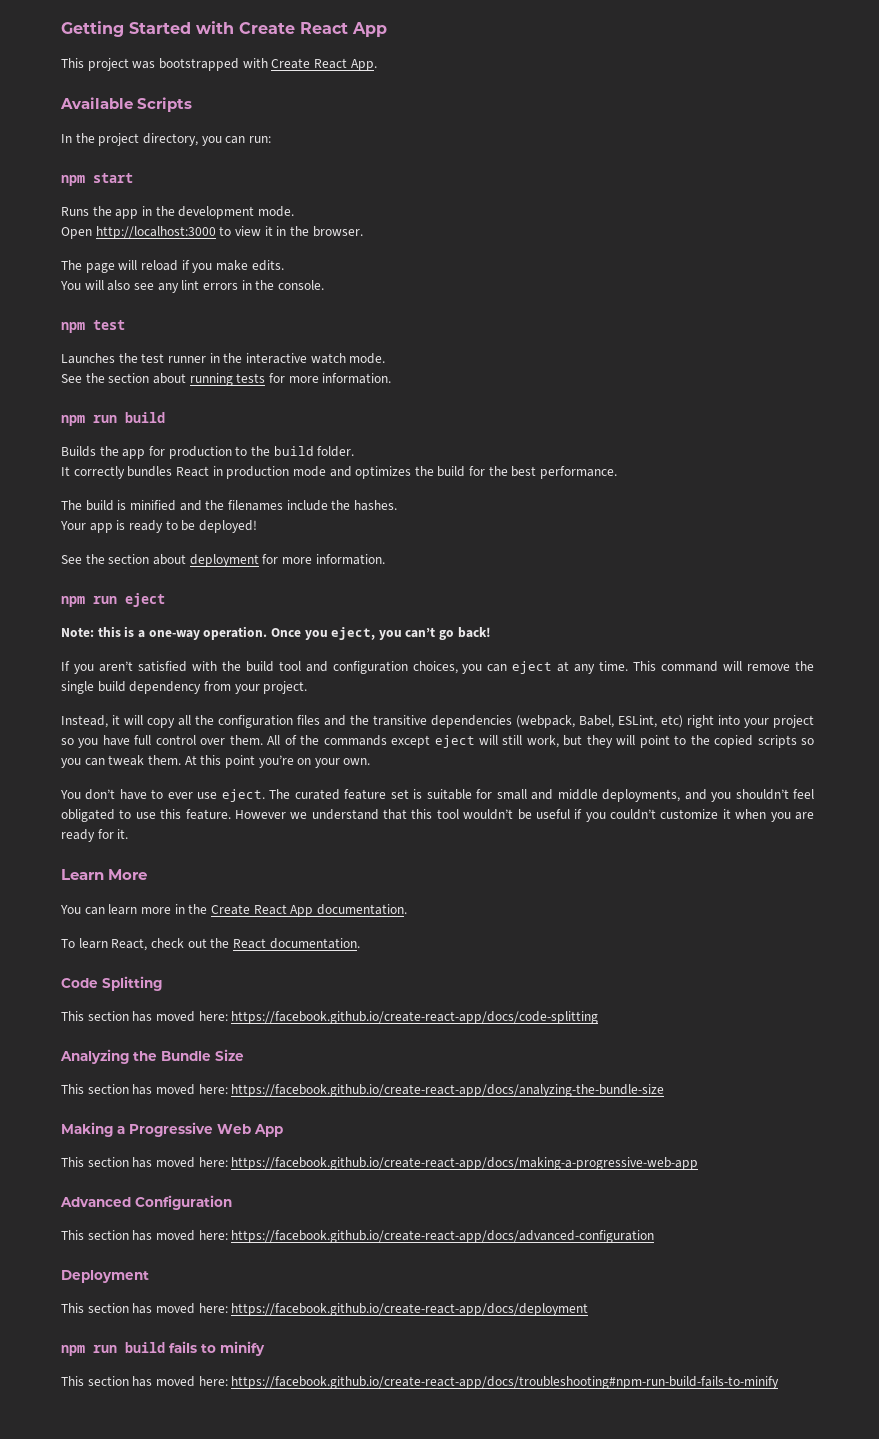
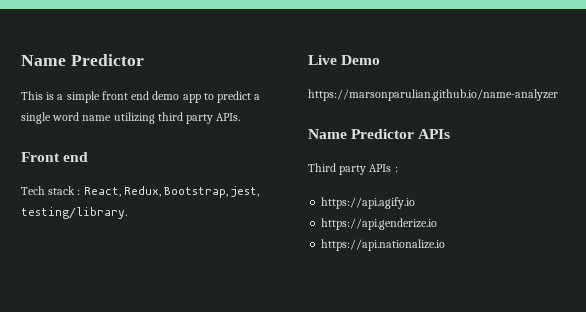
[61,21,387,37] [61,58,377,71] [60,97,193,112] [61,133,271,146] [61,173,133,186] [61,206,294,219] [61,226,363,239] [61,260,284,273] [60,280,324,293] [61,320,125,333] [61,353,386,364] [61,373,392,386] [61,412,165,426] [61,446,355,459] [61,466,618,479] [61,500,397,511] [60,520,257,533] [61,554,385,567] [61,593,165,607] [61,626,491,640] [61,661,815,674] [61,681,308,694] [61,715,814,728] [61,735,815,748] [61,755,371,768] [60,789,815,802] [61,809,815,822] [61,829,129,842] [61,869,148,880] [60,904,407,917] [61,938,360,951] [61,976,162,991] [61,1011,599,1024] [60,1049,244,1064] [61,1084,665,1097] [61,1122,283,1137] [61,1157,699,1170] [60,1195,232,1210] [61,1230,655,1243] [61,1270,149,1283] [61,1303,589,1316] [61,1341,265,1356] [61,1376,780,1389] Getting Started with Create React App // This project was bootstrapped with Create React App. // Available Scripts // In the project directory, you can run: // npm start // Runs the app in the development mode. // Open http://localhost:3000 to view it in the browser. // The page will reload if you make edits. // You will also see any lint errors in the console. // npm test // Launches the test runner in the interactive watch mode. // See the section about running tests for more information. // npm run build // Builds the app for production to the build folder. // It correctly bundles React in production mode and optimizes the build for the best performance. // The build is minified and the filenames include the hashes. // Your app is ready to be deployed! // See the section about deployment for more information. // npm run eject // Note: this is a one-way operation. Once you eject, you can’t go back! // If you aren’t satisfied with the build tool and configuration choices, you can eject at any time. This command will remove the single build dependency from your project. // Instead, it will copy all the configuration files and the transitive dependencies (webpack, Babel, ESLint, etc) right into your project so you have full control over them. All of the commands except eject will still work, but they will point to the copied scripts so you can tweak them. At this point you’re on your own. // You don’t have to ever use eject. The curated feature set is suitable for small and middle deployments, and you shouldn’t feel obligated to use this feature. However we understand that this tool wouldn’t be useful if you couldn’t customize it when you are ready for it. // Learn More // You can learn more in the Create React App documentation. // To learn React, check out the React documentation. // Code Splitting // This section has moved here: https://facebook.github.io/create-react-app/docs/code-splitting // Analyzing the Bundle Size // This section has moved here: https://facebook.github.io/create-react-app/docs/analyzing-the-bundle-size // Making a Progressive Web App // This section has moved here: https://facebook.github.io/create-react-app/docs/making-a-progressive-web-app // Advanced Configuration // This section has moved here: https://facebook.github.io/create-react-app/docs/advanced-configuration // Deployment // This section has moved here: https://facebook.github.io/create-react-app/docs/deployment // npm run build fails to minify // This section has moved here: https://facebook.github.io/create-react-app/docs/troubleshooting#npm-run-build-fails-to-minify -> [21,54,144,66] [21,91,261,103] [21,112,241,124] [21,152,89,162] [21,186,260,198] [21,207,127,219] [308,55,381,65] [308,89,558,101] [308,129,451,139] [308,163,398,175] [321,197,416,209] [321,218,438,230] [321,239,446,251] Name Predictor // This is a simple front end demo app to predict a single word name utilizing third party APIs. // Front end // Tech stack : React, Redux, Bootstrap, jest, testing/library. // Live Demo // https://marsonparulian.github.io/name-analyzer // Name Predictor APIs // Third party APIs : // https://api.agify.io // https://api.genderize.io // https://api.nationalize.io

